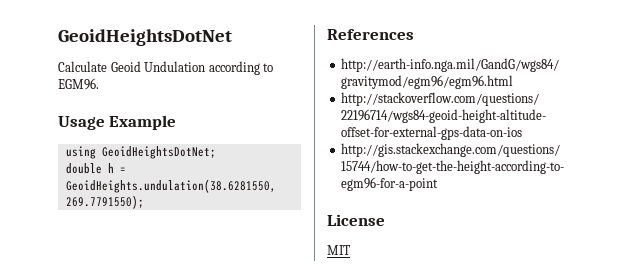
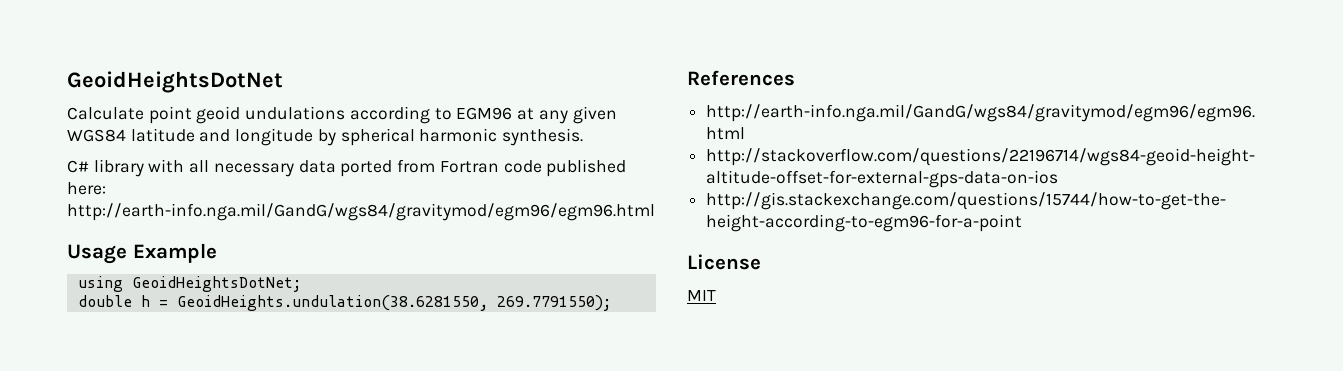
[110,61,274,75] [58,78,99,90] Geoid Undulation according to EGM96. -> [148,106,617,124] [67,128,584,146] [67,159,627,177] [67,182,106,195] [67,203,655,221] point geoid undulations according to EGM96 at any given WGS84 latitude and longitude by spherical harmonic synthesis. // C# library with all necessary data ported from Fortran code published here: http://earth-info.nga.mil/GandG/wgs84/gravitymod/egm96/egm96.html

